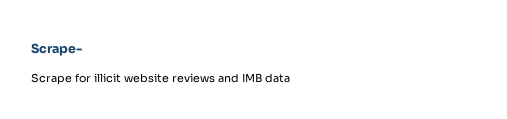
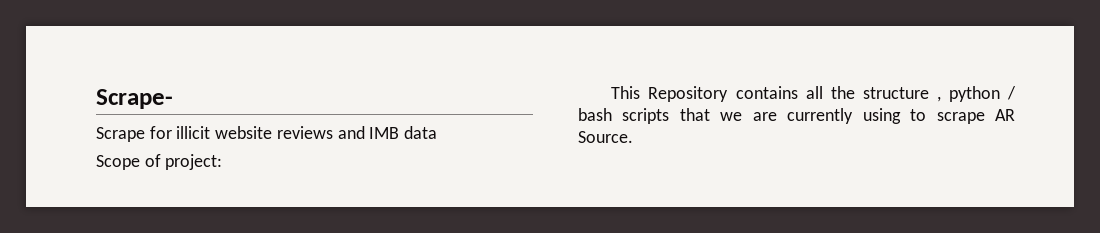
(290, 78) none -> [96,154,223,170] [611,86,1016,102] [578,108,1016,124] [578,131,633,143] // Scope of project: // This Repository contains all the structure , python / bash scripts that we are currently using to scrape AR Source.

